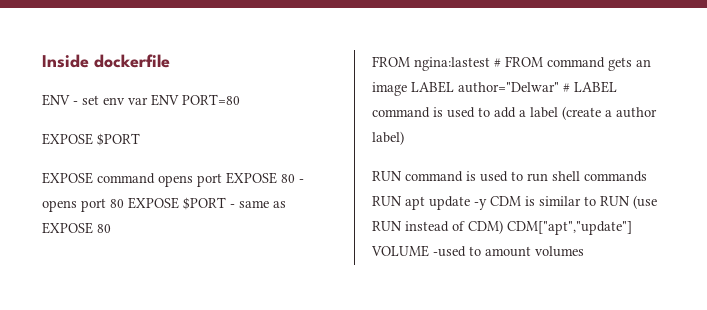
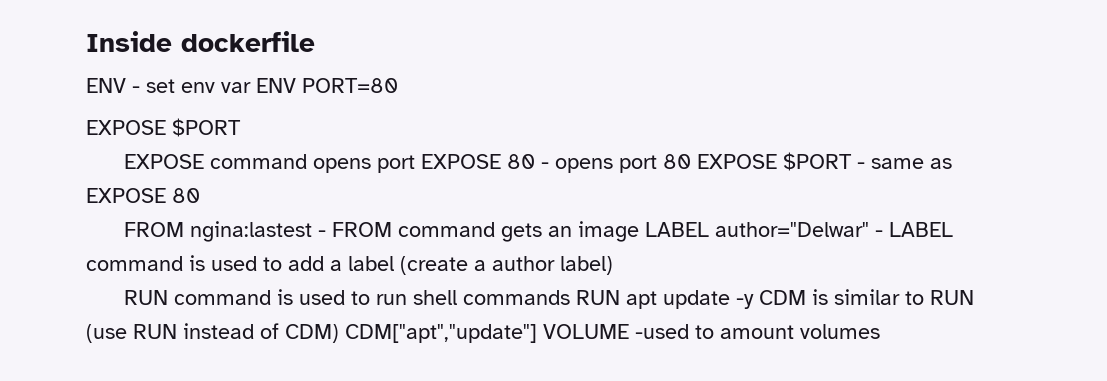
[494,58,501,67] # -> [318,230,327,237] -
[563,83,570,92] # -> [875,230,884,237] -

